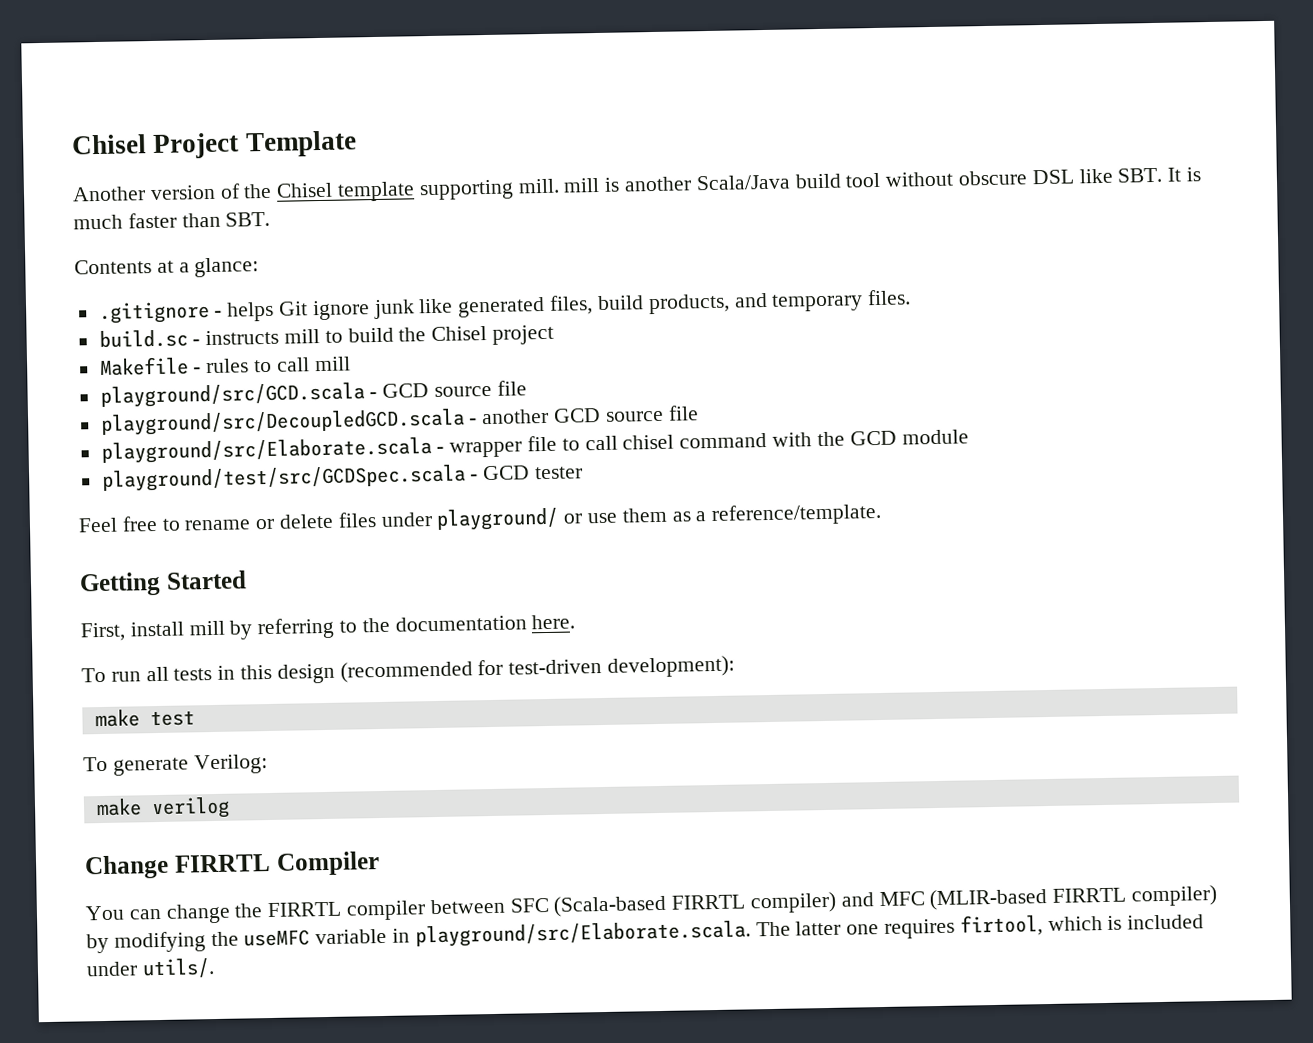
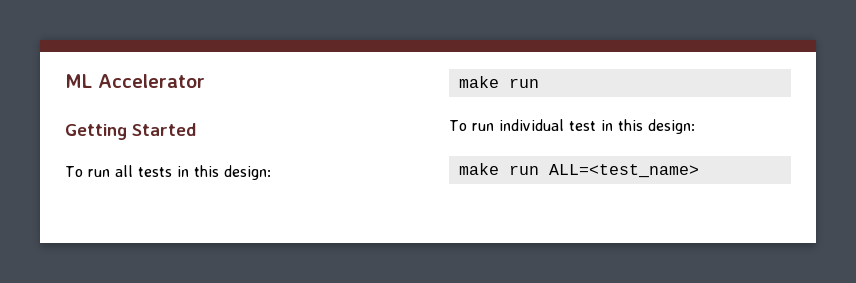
[71,130,357,159] [72,167,1202,202] [73,211,271,230] [74,257,260,278] [97,289,912,325] [98,324,555,348] [98,356,351,376] [99,380,527,408] [99,405,699,436] [100,429,969,464] [101,464,584,492] [78,502,883,533] [79,570,247,597] [80,614,576,642] Chisel Project Template // Another version of the Chisel template supporting mill. mill is another Scala/Java build tool without obscure DSL like SBT. It is much faster than SBT. // Contents at a glance: // .gitignore - helps Git ignore junk like generated files, build products, and temporary files. // build.sc - instructs mill to build the Chisel project // Makefile - rules to call mill // playground/src/GCD.scala - GCD source file // playground/src/DecoupledGCD.scala - another GCD source file // playground/src/Elaborate.scala - wrapper file to call chisel command with the GCD module // playground/test/src/GCDSpec.scala - GCD tester // Feel free to rename or delete files under playground/ or use them as a reference/template. // Getting Started // First, install mill by referring to the documentation here. -> [65,74,205,88] [65,123,196,140] ML Accelerator // Getting Started
[276,655,736,684] [94,709,195,728] [83,754,268,776] [95,796,230,820] [84,851,380,880] [85,884,1218,924] [86,914,1205,954] [86,958,215,979] design (recommended for test-driven development): // make test // To generate Verilog: // make verilog // Change FIRRTL Compiler // You can change the FIRRTL compiler between SFC (Scala-based FIRRTL compiler) and MFC (MLIR-based FIRRTL compiler) by modifying the useMFC variable in playground/src/Elaborate.scala. The latter one requires firtool, which is included under utils/. -> [223,165,271,180] [458,76,539,88] [449,119,695,134] [458,163,699,178] design: // make run // To run individual test in this design: // make run ALL=<test_name>

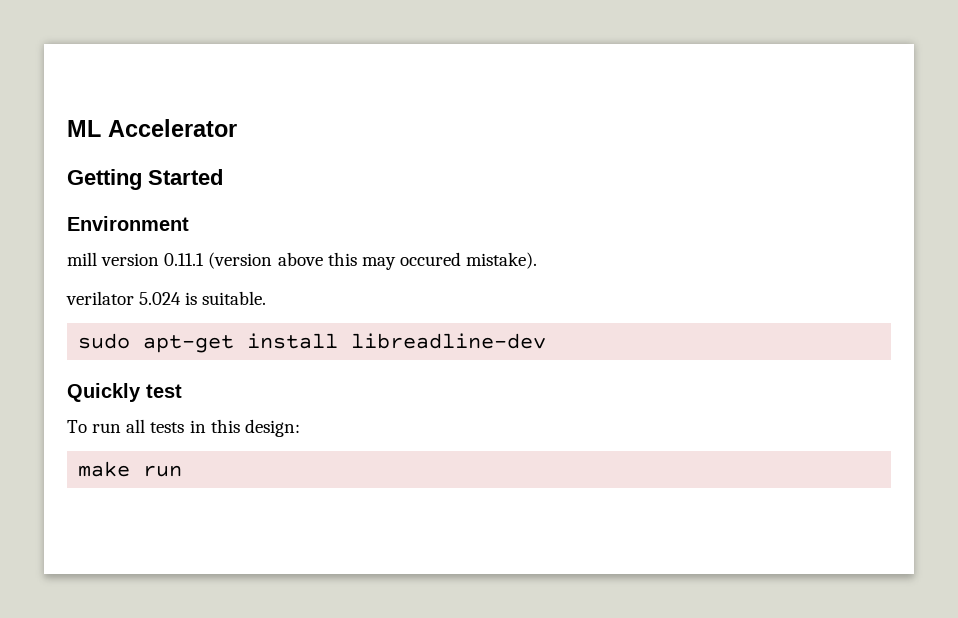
(196, 129) none -> [67,216,189,231] [67,252,538,270] [66,291,267,305] [78,333,547,353] [67,383,182,402] // Environment // mill version 0.11.1 (version above this may occured mistake). // verilator 5.024 is suitable. // sudo apt-get install libreadline-dev // Quickly test
[449,119,695,134] [458,163,699,178] // To run individual test in this design: // make run ALL=<test_name> -> (183, 471) none

